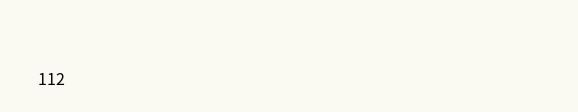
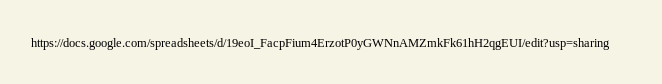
[38,73,65,85] 112 -> [31,38,610,50] https://docs.google.com/spreadsheets/d/19eoI_FacpFium4ErzotP0yGWNnAMZmkFk61hH2qgEUI/edit?usp=sharing

